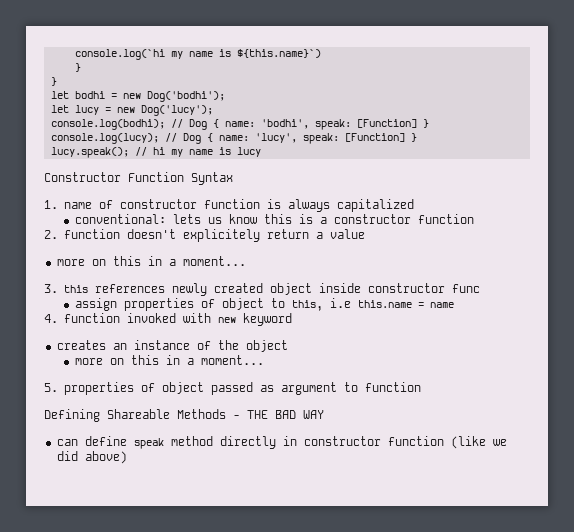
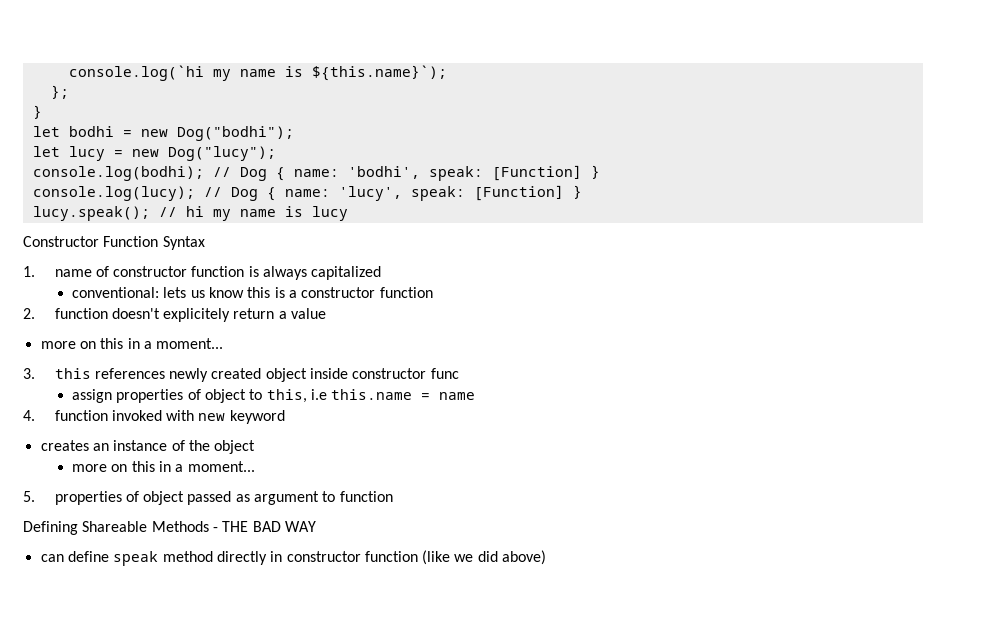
[236,49,321,58] [74,63,81,72] ${this.name}`) // } -> [311,65,447,81] [50,85,69,99] ${this.name}`); // };
[146,91,225,102] Dog('bodhi'); -> [176,126,294,141] Dog("bodhi");
[140,105,213,116] Dog('lucy'); -> [167,146,276,161] Dog("lucy");

